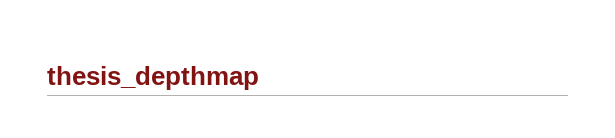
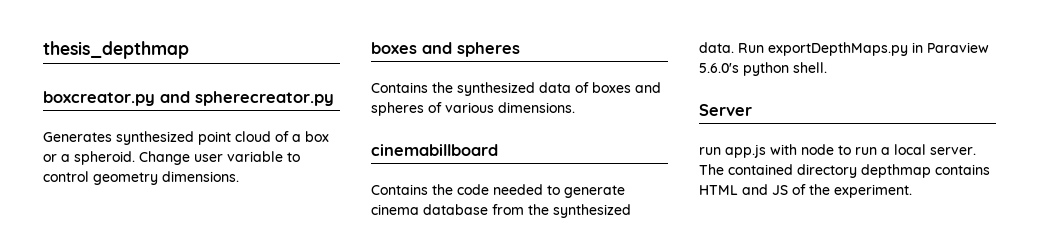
(259, 78) none -> [43,91,334,106] [43,131,329,145] [43,151,300,165] [43,171,239,185] [371,42,520,57] [371,82,661,96] [371,102,575,116] [371,144,498,156] [371,184,625,198] [371,204,631,218] [699,42,989,56] [699,62,827,76] [699,104,752,116] [699,144,976,158] [699,164,990,178] [699,184,912,198] // boxcreator.py and spherecreator.py // Generates synthesized point cloud of a box or a spheroid. Change user variable to control geometry dimensions. // boxes and spheres // Contains the synthesized data of boxes and spheres of various dimensions. // cinemabillboard // Contains the code needed to generate cinema database from the synthesized data. Run exportDepthMaps.py in Paraview 5.6.0's python shell. // Server // run app.js with node to run a local server. The contained directory depthmap contains HTML and JS of the experiment.

